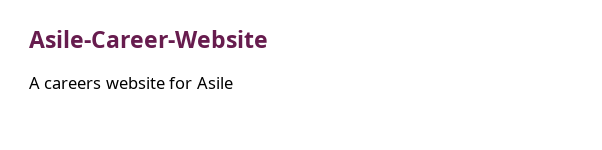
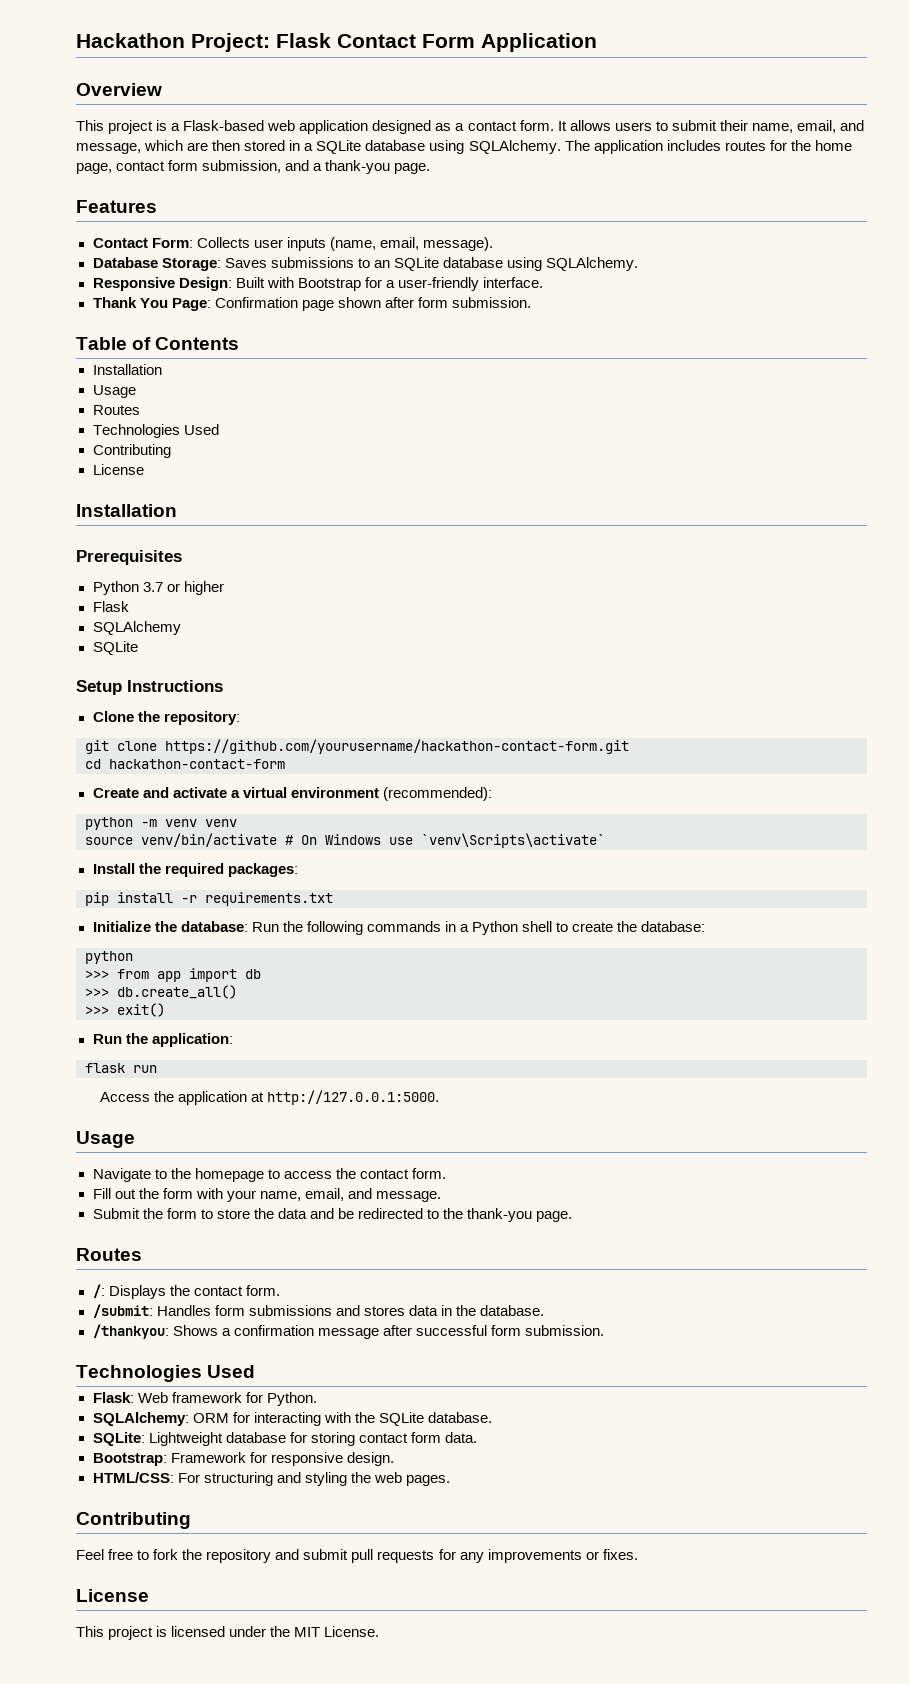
[29,30,268,48] [29,77,233,89] Asile-Career-Website // A careers website for Asile -> [76,33,597,52] [76,83,162,96] [76,120,864,134] [76,140,852,154] [76,160,431,174] [76,200,157,213] [92,237,493,251] [92,257,638,271] [92,277,543,291] [92,297,531,311] [76,337,240,350] [92,364,162,375] [92,385,136,398] [92,405,140,415] [92,424,219,438] [92,444,171,458] [92,464,144,475] [76,504,177,517] [76,550,182,565] [92,581,224,595] [92,601,129,612] [92,621,181,635] [92,641,138,655] [76,680,223,695] [92,711,240,725] [85,739,629,754] [85,759,285,769] [92,787,492,801] [85,817,237,830] [85,833,605,848] [92,863,298,877] [85,892,333,906] [92,921,706,935] [85,951,133,964] [85,968,261,982] [85,985,237,999] [85,1003,165,1017] [92,1033,233,1047] [85,1063,157,1073] [99,1090,440,1105] [76,1131,135,1148] [92,1168,446,1182] [92,1188,441,1202] [92,1208,573,1222] [76,1248,142,1261] [92,1284,280,1299] [92,1304,544,1318] [92,1324,604,1339] [76,1365,256,1382] [92,1392,317,1406] [92,1412,492,1426] [92,1432,477,1446] [92,1452,394,1466] [92,1472,450,1486] [76,1512,191,1529] [76,1549,638,1563] [76,1589,149,1602] [76,1626,380,1640] Hackathon Project: Flask Contact Form Application // Overview // This project is a Flask-based web application designed as a contact form. It allows users to submit their name, email, and message, which are then stored in a SQLite database using SQLAlchemy. The application includes routes for the home page, contact form submission, and a thank-you page. // Features // Contact Form: Collects user inputs (name, email, message). // Database Storage: Saves submissions to an SQLite database using SQLAlchemy. // Responsive Design: Built with Bootstrap for a user-friendly interface. // Thank You Page: Confirmation page shown after form submission. // Table of Contents // Installation // Usage // Routes // Technologies Used // Contributing // License // Installation // Prerequisites // Python 3.7 or higher // Flask // SQLAlchemy // SQLite // Setup Instructions // Clone the repository: // git clone https://github.com/yourusername/hackathon-contact-form.git // cd hackathon-contact-form // Create and activate a virtual environment (recommended): // python -m venv venv // source venv/bin/activate # On Windows use `venv\Scripts\activate` // Install the required packages: // pip install -r requirements.txt // Initialize the database: Run the following commands in a Python shell to create the database: // python // >>> from app import db // >>> db.create_all() // >>> exit() // Run the application: // flask run // Access the application at http://127.0.0.1:5000. // Usage // Navigate to the homepage to access the contact form. // Fill out the form with your name, email, and message. // Submit the form to store the data and be redirected to the thank-you page. // Routes // /: Displays the contact form. // /submit: Handles form submissions and stores data in the database. // /thankyou: Shows a confirmation message after successful form submission. // Technologies Used // Flask: Web framework for Python. // SQLAlchemy: ORM for interacting with the SQLite database. // SQLite: Lightweight database for storing contact form data. // Bootstrap: Framework for responsive design. // HTML/CSS: For structuring and styling the web pages. // Contributing // Feel free to fork the repository and submit pull requests for any improvements or fixes. // License // This project is licensed under the MIT License.

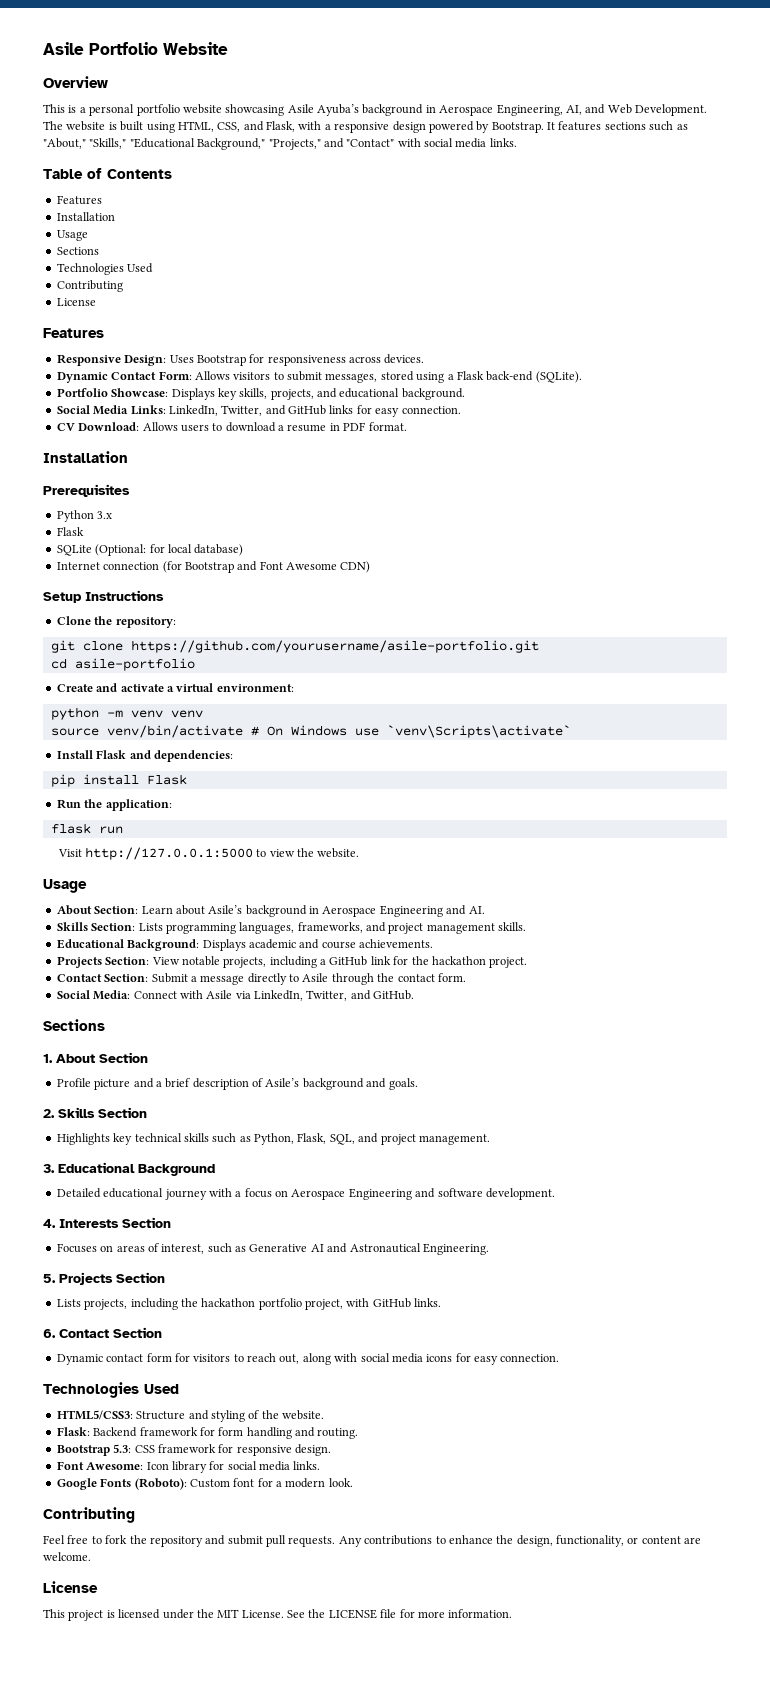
[76,33,597,52] Hackathon Project: Flask Contact Form Application -> [43,42,228,55] Asile Portfolio Website
[108,120,154,134] project -> (65, 108) none
[183,120,864,134] [76,140,852,154] [76,160,431,174] [76,200,157,213] [92,237,493,251] [92,257,638,271] [92,277,543,291] [92,297,531,311] Flask-based web application designed as a contact form. It allows users to submit their name, email, and message, which are then stored in a SQLite database using SQLAlchemy. The application includes routes for the home page, contact form submission, and a thank-you page. // Features // Contact Form: Collects user inputs (name, email, message). // Database Storage: Saves submissions to an SQLite database using SQLAlchemy. // Responsive Design: Built with Bootstrap for a user-friendly interface. // Thank You Page: Confirmation page shown after form submission. -> [89,104,707,116] [43,121,688,133] [43,138,517,150] personal portfolio website showcasing Asile Ayuba’s background in Aerospace Engineering, AI, and Web Development. The website is built using HTML, CSS, and Flask, with a responsive design powered by Bootstrap. It features sections such as "About," "Skills," "Educational Background," "Projects," and "Contact" with social media links.
(240, 343) none -> [56,195,102,205] // Features
[92,405,140,415] Routes -> [56,247,99,255] Sections
[76,504,177,517] [76,550,182,565] [92,581,224,595] [92,601,129,612] [92,621,181,635] [92,641,138,655] Installation // Prerequisites // Python 3.7 or higher // Flask // SQLAlchemy // SQLite -> [43,328,104,338] [56,354,425,366] [56,371,582,383] [56,388,465,400] [56,405,461,417] [56,422,407,432] [43,451,128,463] [43,484,130,497] [56,510,113,522] [56,527,84,536] [56,544,244,556] [56,561,371,573] Features // Responsive Design: Uses Bootstrap for responsiveness across devices. // Dynamic Contact Form: Allows visitors to submit messages, stored using a Flask back-end (SQLite). // Portfolio Showcase: Displays key skills, projects, and educational background. // Social Media Links: LinkedIn, Twitter, and GitHub links for easy connection. // CV Download: Allows users to download a resume in PDF format. // Installation // Prerequisites // Python 3.x // Flask // SQLite (Optional: for local database) // Internet connection (for Bootstrap and Font Awesome CDN)
[165,739,629,754] https://github.com/yourusername/hackathon-contact-form.git -> [130,640,539,653] https://github.com/yourusername/asile-portfolio.git
[109,759,285,769] hackathon-contact-form -> [74,658,195,671] asile-portfolio
[290,787,492,801] environment (recommended): -> [216,684,294,692] environment:
[138,863,298,877] the required packages: -> [96,750,233,762] Flask and dependencies:
[181,892,333,906] [92,921,706,935] [85,951,133,964] [85,968,261,982] [85,985,237,999] [85,1003,165,1017] -r requirements.txt // Initialize the database: Run the following commands in a Python shell to create the database: // python // >>> from app import db // >>> db.create_all() // >>> exit() -> [146,774,187,785] Flask
[99,1090,440,1105] [76,1131,135,1148] [92,1168,446,1182] [92,1188,441,1202] [92,1208,573,1222] [76,1248,142,1261] [92,1284,280,1299] [92,1304,544,1318] [92,1324,604,1339] [76,1365,256,1382] Access the application at http://127.0.0.1:5000. // Usage // Navigate to the homepage to access the contact form. // Fill out the form with your name, email, and message. // Submit the form to store the data and be redirected to the thank-you page. // Routes // /: Displays the contact form. // /submit: Handles form submissions and stores data in the database. // /thankyou: Shows a confirmation message after successful form submission. // Technologies Used -> [57,847,360,860] [43,879,87,893] [56,905,485,917] [56,922,527,934] [56,939,433,951] [56,956,528,968] [56,973,466,985] [56,990,415,1001] [43,1019,105,1031] [43,1052,148,1063] [56,1078,418,1090] [43,1107,147,1118] [56,1133,490,1145] [43,1162,215,1176] [56,1188,555,1200] [43,1217,171,1228] [56,1243,489,1255] [43,1272,165,1285] [56,1298,442,1310] [43,1327,162,1338] [56,1353,560,1365] [43,1382,179,1398] [56,1410,324,1422] Visit http://127.0.0.1:5000 to view the website. // Usage // About Section: Learn about Asile’s background in Aerospace Engineering and AI. // Skills Section: Lists programming languages, frameworks, and project management skills. // Educational Background: Displays academic and course achievements. // Projects Section: View notable projects, including a GitHub link for the hackathon project. // Contact Section: Submit a message directly to Asile through the contact form. // Social Media: Connect with Asile via LinkedIn, Twitter, and GitHub. // Sections // 1. About Section // Profile picture and a brief description of Asile’s background and goals. // 2. Skills Section // Highlights key technical skills such as Python, Flask, SQL, and project management. // 3. Educational Background // Detailed educational journey with a focus on Aerospace Engineering and software development. // 4. Interests Section // Focuses on areas of interest, such as Generative AI and Astronautical Engineering. // 5. Projects Section // Lists projects, including the hackathon portfolio project, with GitHub links. // 6. Contact Section // Dynamic contact form for visitors to reach out, along with social media icons for easy connection. // Technologies Used // HTML5/CSS3: Structure and styling of the website.
[137,1392,317,1406] [92,1412,492,1426] [92,1432,477,1446] [92,1452,394,1466] [92,1472,450,1486] Web framework for Python. // SQLAlchemy: ORM for interacting with the SQLite database. // SQLite: Lightweight database for storing contact form data. // Bootstrap: Framework for responsive design. // HTML/CSS: For structuring and styling the web pages. -> [93,1427,359,1439] [56,1444,331,1456] [56,1461,321,1473] [56,1478,353,1490] Backend framework for form handling and routing. // Bootstrap 5.3: CSS framework for responsive design. // Font Awesome: Icon library for social media links. // Google Fonts (Roboto): Custom font for a modern look.
[377,1549,638,1563] requests for any improvements or fixes. -> [288,1535,702,1547] [43,1552,91,1561] requests. Any contributions to enhance the design, functionality, or content are welcome.
(380, 1631) none -> [287,1609,513,1619] See the LICENSE file for more information.

